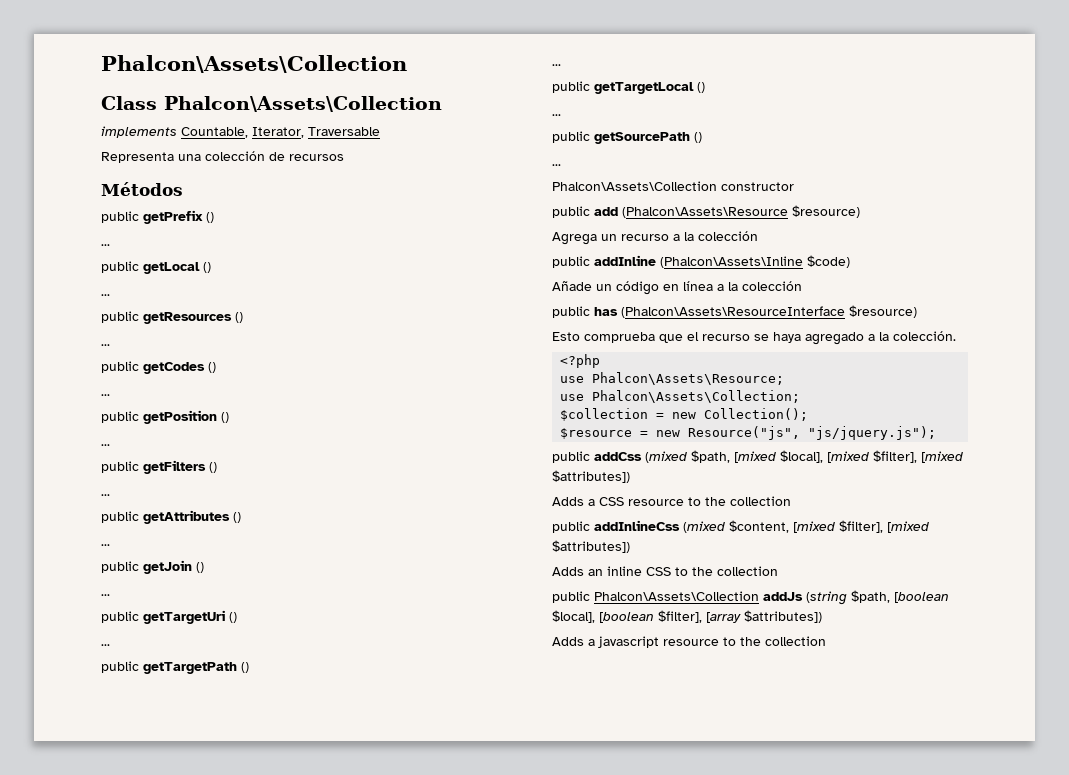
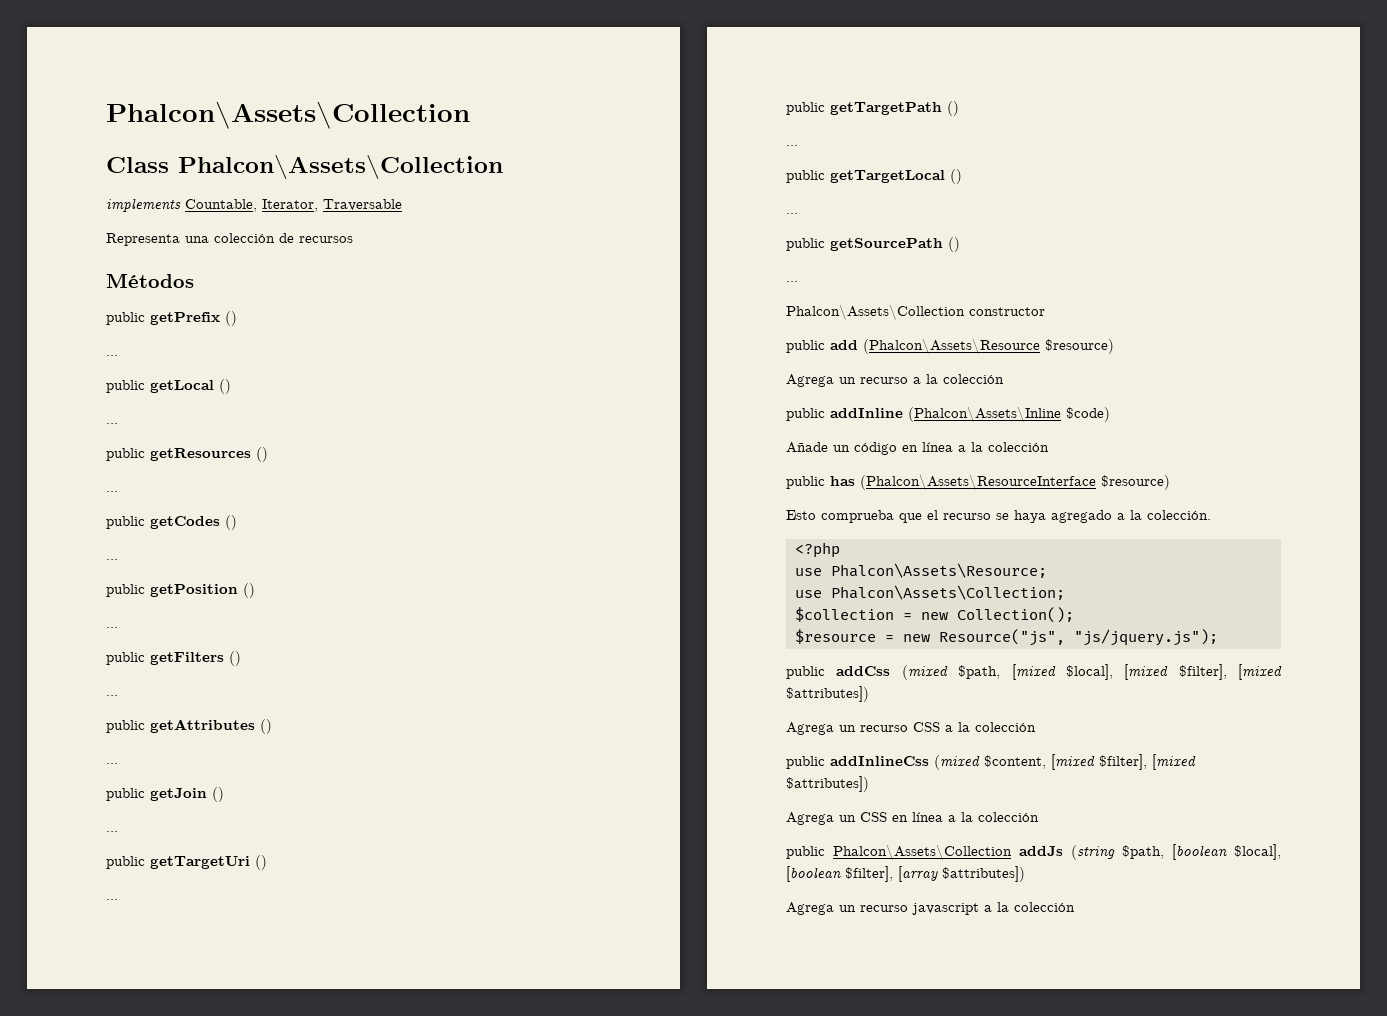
[552,496,791,506] Adds a CSS resource to the collection -> [786,722,1036,735] Agrega un recurso CSS a la colección
[552,566,778,576] Adds an inline CSS to the collection -> [786,812,1039,825] Agrega un CSS en línea a la colección
[552,636,826,648] Adds a javascript resource to the collection -> [786,902,1075,915] Agrega un recurso javascript a la colección

